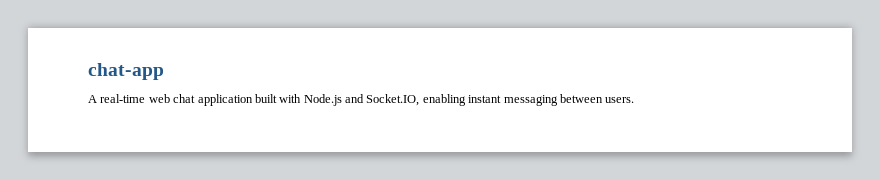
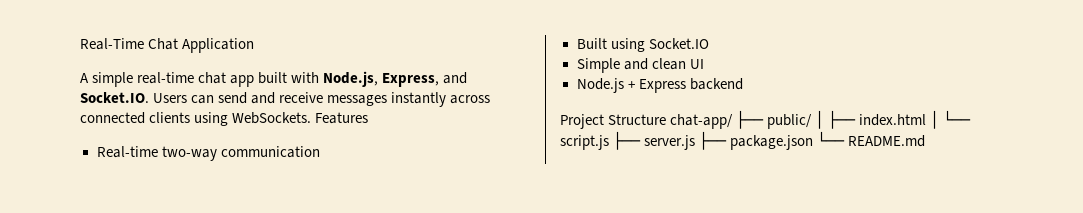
[88,63,164,80] [88,94,635,106] chat-app // A real-time web chat application built with Node.js and Socket.IO, enabling instant messaging between users. -> [80,38,255,53] [80,71,468,87] [80,92,491,107] [80,112,369,126] [96,146,320,161] [576,38,709,52] [576,58,704,73] [576,78,743,93] [560,110,972,129] [560,131,926,150] Real-Time Chat Application // A simple real-time chat app built with Node.js, Express, and Socket.IO. Users can send and receive messages instantly across connected clients using WebSockets. Features // Real-time two-way communication // Built using Socket.IO // Simple and clean UI // Node.js + Express backend // Project Structure chat-app/ ├── public/ │ ├── index.html │ └── script.js ├── server.js ├── package.json └── README.md

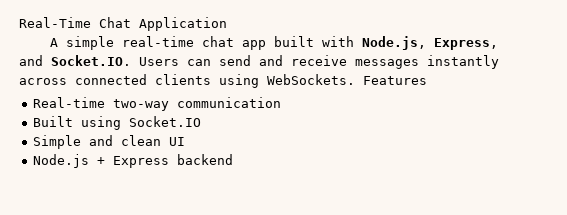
[560,110,972,129] [560,131,926,150] // Project Structure chat-app/ ├── public/ │ ├── index.html │ └── script.js ├── server.js ├── package.json └── README.md -> (233, 159) none

